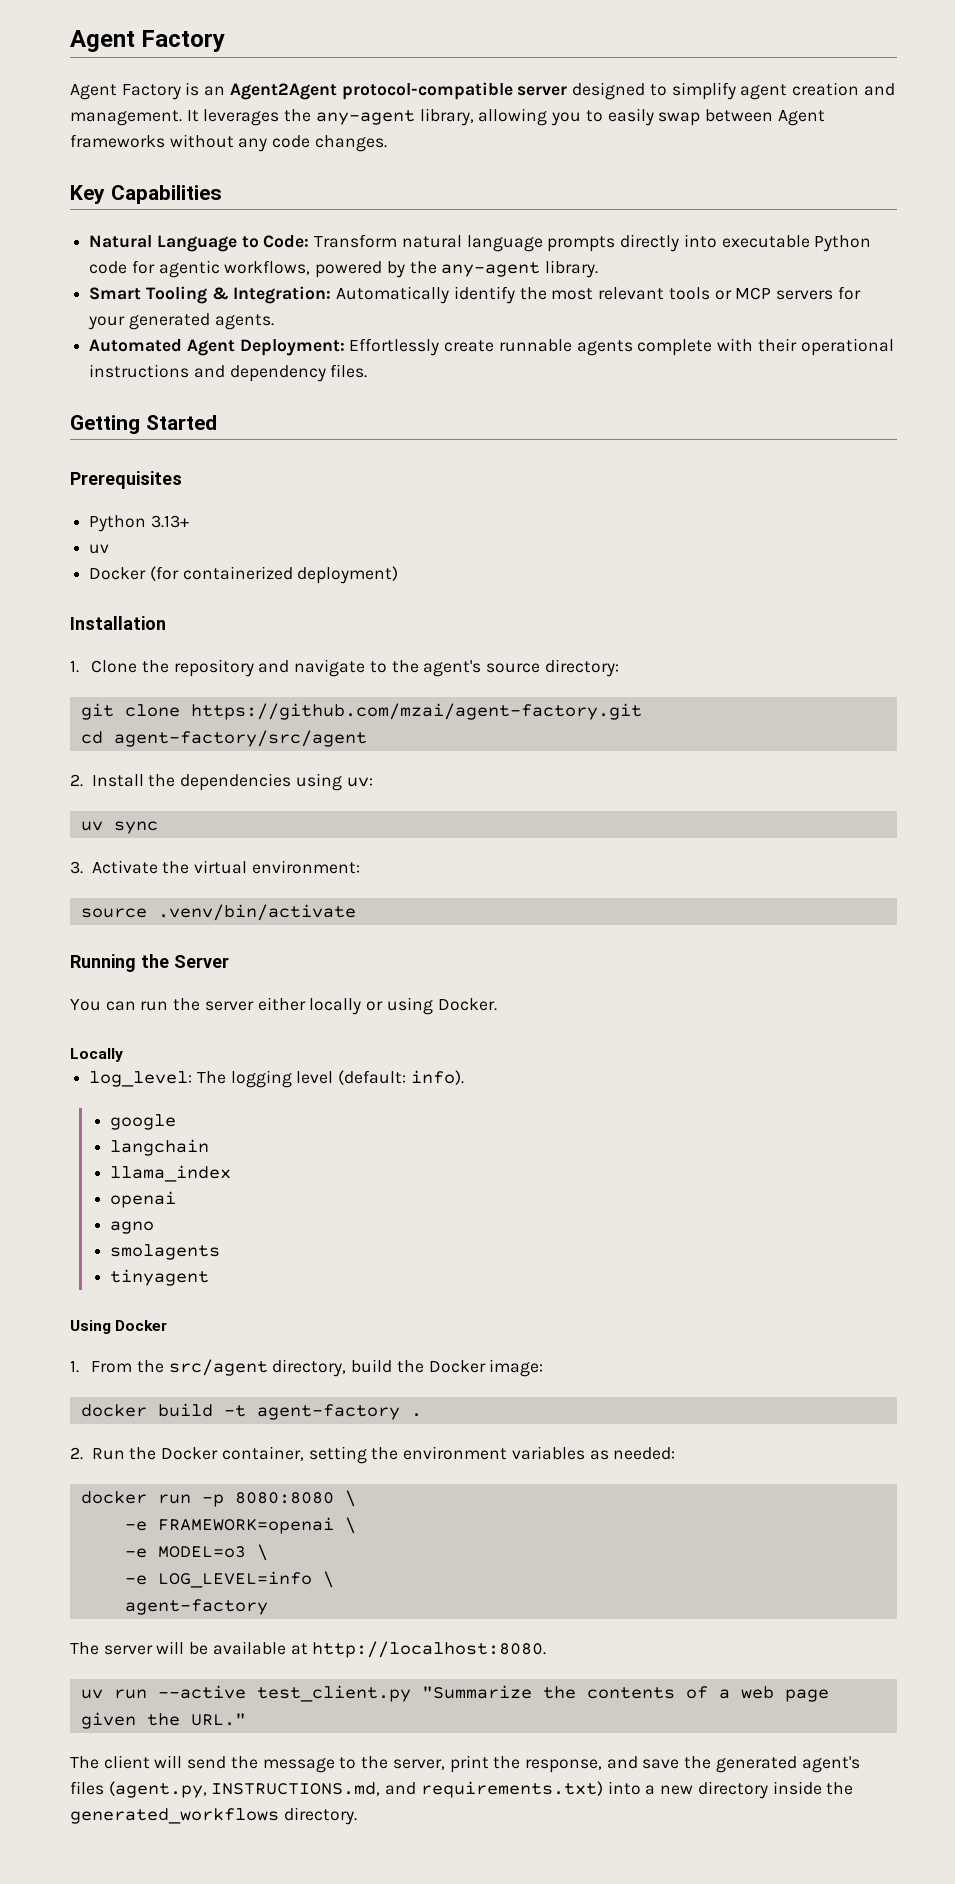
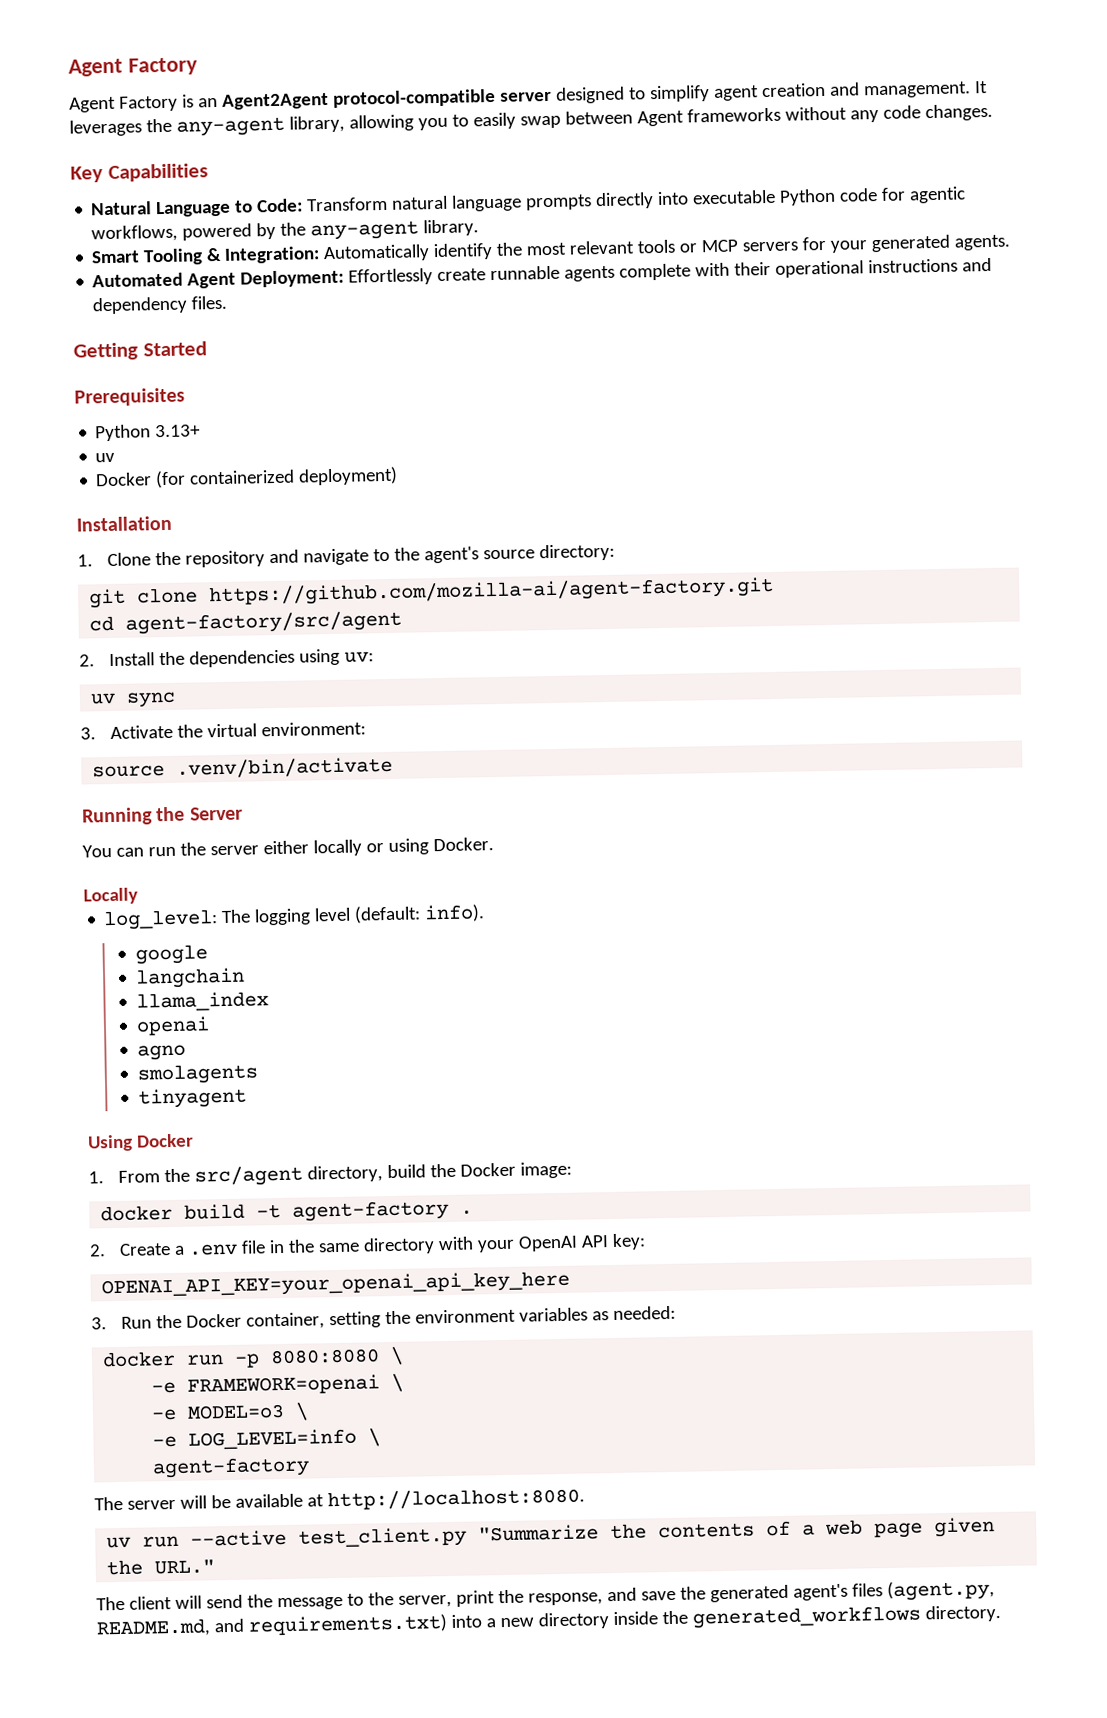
[190,703,642,720] https://github.com/mzai/agent-factory.git -> [209,576,775,607] https://github.com/mozilla-ai/agent-factory.git
(83, 1453) none -> [119,1233,647,1256] [101,1270,571,1299] [91,1317,107,1330] Create a .env file in the same directory with your OpenAI API key: // OPENAI_API_KEY=your_openai_api_key_here // 3.
[211,1782,381,1796] INSTRUCTIONS.md, -> [96,1618,211,1638] README.md,

